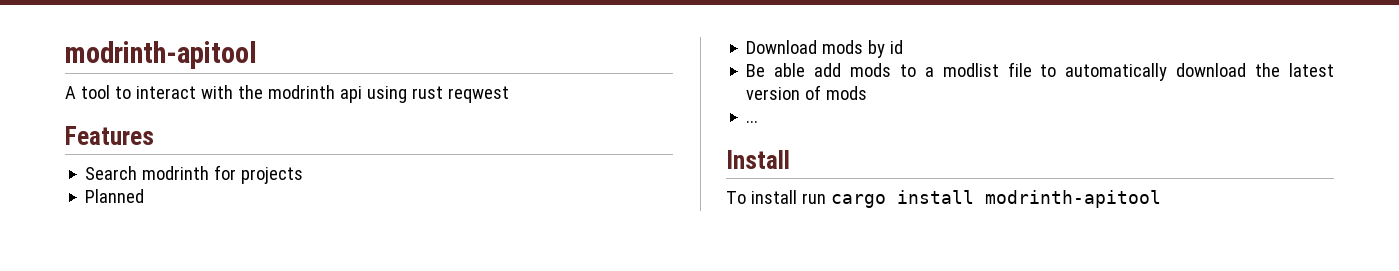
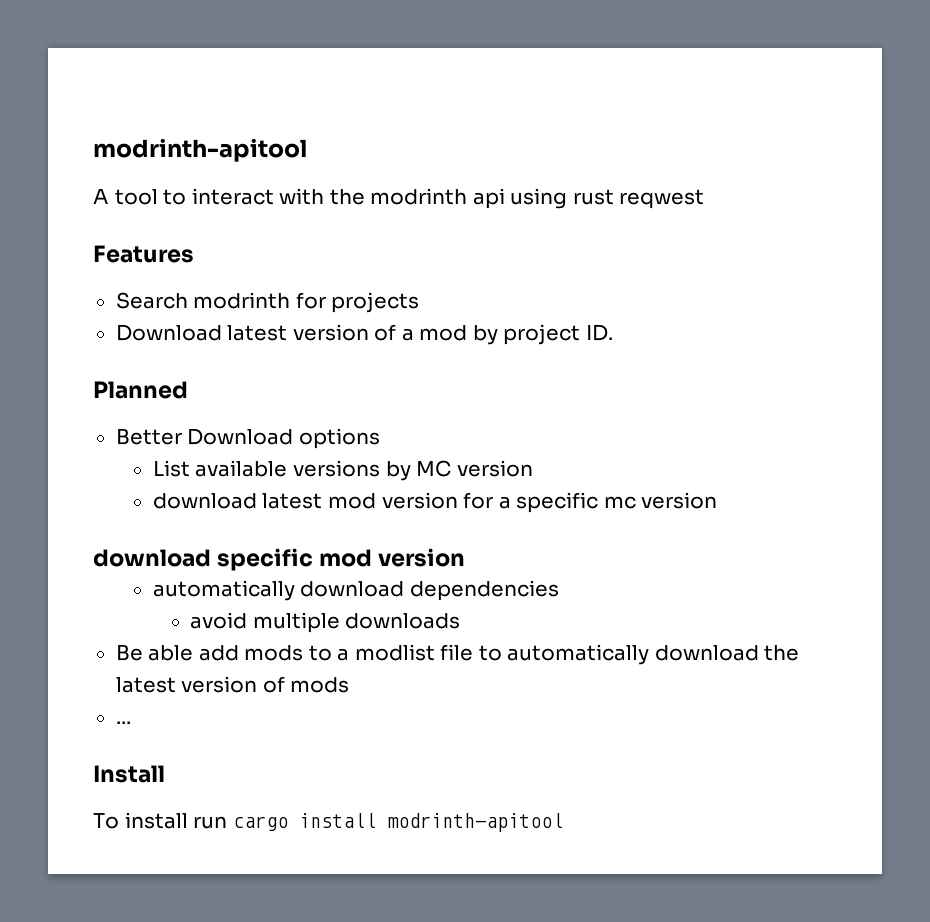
[85,189,145,203] [746,40,904,58] Planned // Download mods by id -> [115,324,613,345] [93,381,188,399] [115,428,380,449] [152,460,533,481] [152,492,718,513] [93,548,466,571] [152,580,559,601] [190,612,461,633] Download latest version of a mod by project ID. // Planned // Better Download options // List available versions by MC version // download latest mod version for a specific mc version // download specific mod version // automatically download dependencies // avoid multiple downloads

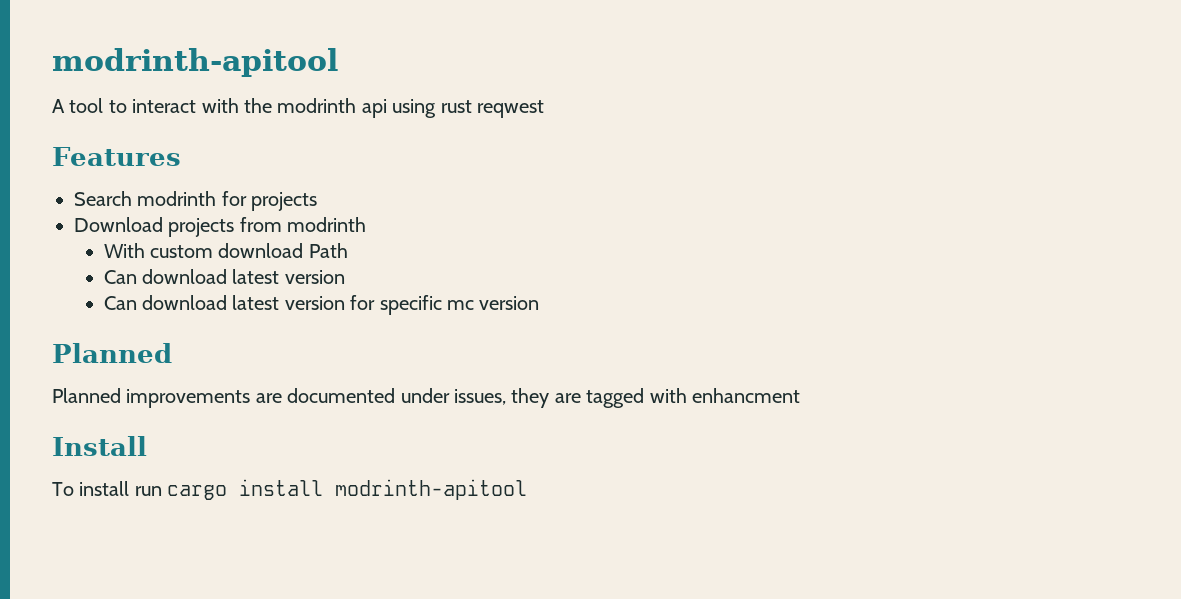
[227,324,613,345] [93,381,188,399] [115,428,380,449] [152,460,533,481] [152,493,376,509] latest version of a mod by project ID. // Planned // Better Download options // List available versions by MC version // download latest mod -> [168,217,367,237] [103,243,348,258] [103,269,345,284] [103,295,280,310] projects from modrinth // With custom download Path // Can download latest version // Can download latest
[498,496,511,509] a -> (376, 302) none
[93,548,466,571] [152,580,559,601] [190,612,461,633] [115,644,800,665] [115,676,350,693] [115,721,131,724] download specific mod version // automatically download dependencies // avoid multiple downloads // Be able add mods to a modlist file to automatically download the latest version of mods // ... -> [52,343,172,363] [52,388,800,408] Planned // Planned improvements are documented under issues, they are tagged with enhancment

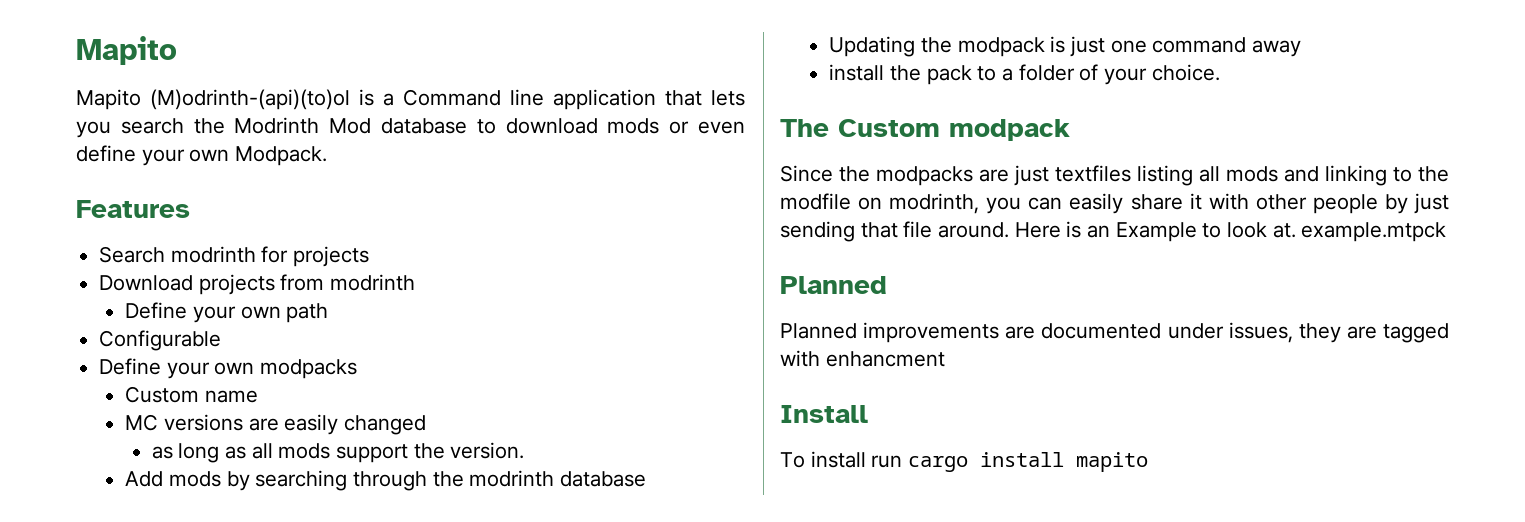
[52,48,338,77] [52,98,544,118] modrinth-apitool // A tool to interact with the modrinth api using rust reqwest -> [76,36,177,65] [76,89,745,110] [76,117,745,138] [76,145,328,166] Mapito // Mapito (M)odrinth-(api)(to)ol is a Command line application that lets you search the Modrinth Mod database to download mods or even define your own Modpack.
[103,243,348,258] [103,269,345,284] [103,295,540,315] With custom download Path // Can download latest version // Can download latest version for specific mc version -> [125,302,329,323] [99,330,222,351] [99,358,358,379] [125,386,259,403] [125,414,427,435] [151,442,525,463] [125,470,647,491] [829,36,1302,57] [829,64,1220,85] [780,119,1070,141] [780,165,1449,186] [780,193,1449,214] [780,221,1447,242] Define your own path // Configurable // Define your own modpacks // Custom name // MC versions are easily changed // as long as all mods support the version. // Add mods by searching through the modrinth database // Updating the modpack is just one command away // install the pack to a folder of your choice. // The Custom modpack // Since the modpacks are just textfiles listing all mods and linking to the modfile on modrinth, you can easily share it with other people by just sending that file around. Here is an Example to look at. example.mtpck
[335,479,528,500] modrinth-apitool -> [1076,452,1149,472] mapito

